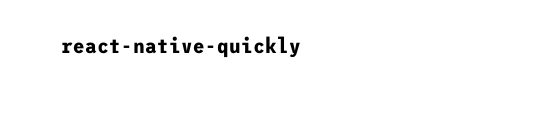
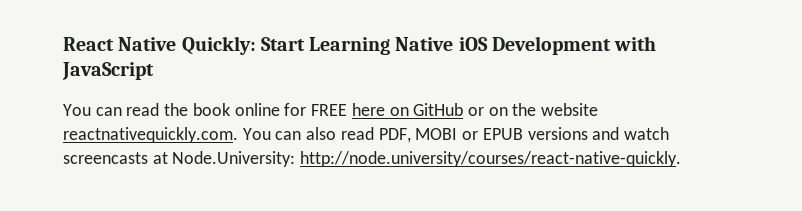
[61,36,301,58] react-native-quickly -> [63,36,657,55] [62,62,154,80] [63,103,599,116] [63,127,669,143] [63,151,682,167] React Native Quickly: Start Learning Native iOS Development with JavaScript // You can read the book online for FREE here on GitHub or on the website reactnativequickly.com. You can also read PDF, MOBI or EPUB versions and watch screencasts at Node.University: http://node.university/courses/react-native-quickly.

